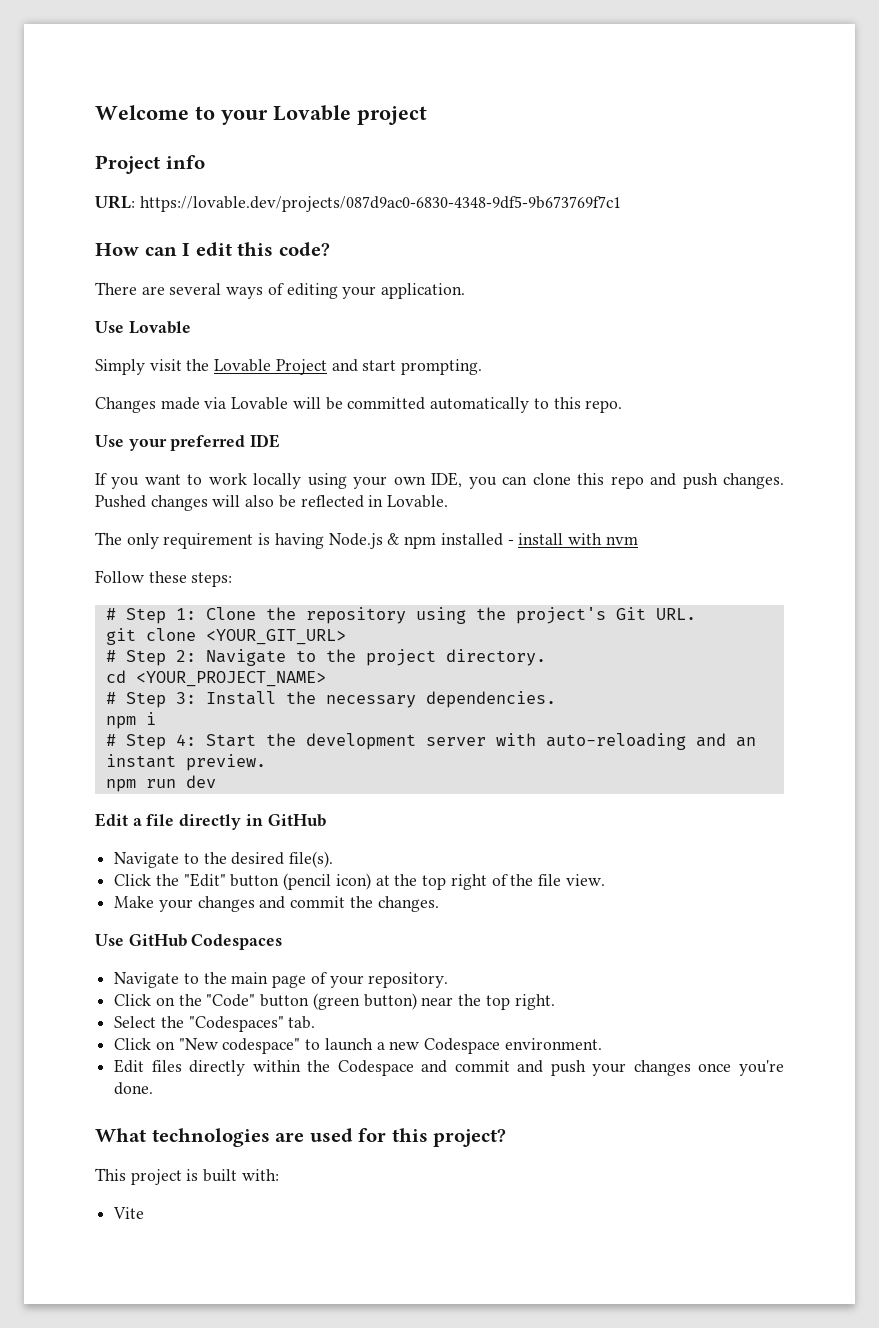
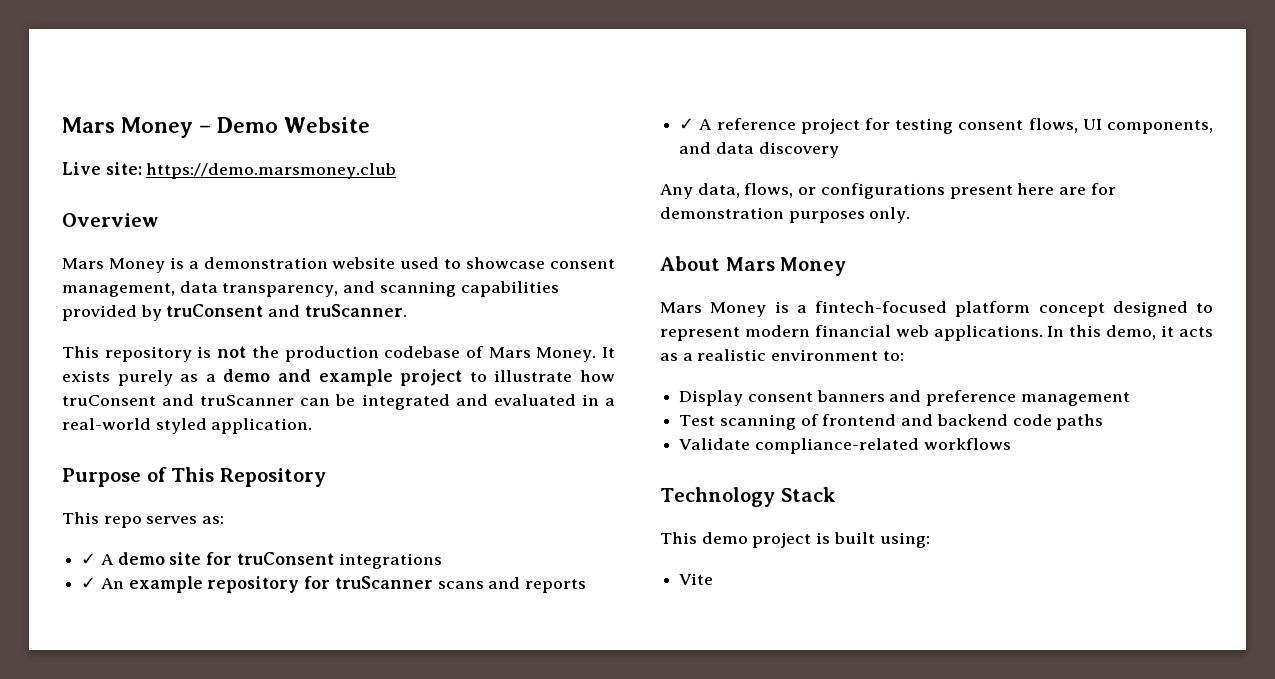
[95,105,427,125] [95,155,205,174] [95,195,621,212] [95,242,330,256] [95,282,466,299] [95,321,191,334] [95,359,483,375] [95,397,623,413] [95,434,281,451] [95,472,785,489] [95,495,449,511] [95,532,638,549] [95,570,233,587] [105,607,696,624] [105,628,346,645] [105,649,546,666] [105,670,326,687] [105,691,556,708] [105,712,156,729] [105,733,756,750] [105,754,266,771] [105,775,216,792] [95,813,326,830] [114,851,334,868] [114,873,605,890] [114,896,439,912] [95,934,283,950] [114,972,449,988] [114,993,555,1010] [114,1016,316,1032] [114,1038,602,1054] [114,1059,784,1076] [114,1082,154,1095] [95,1128,507,1147] [95,1168,126,1181] Welcome to your Lovable project // Project info // URL: https://lovable.dev/projects/087d9ac0-6830-4348-9df5-9b673769f7c1 // How can I edit this code? // There are several ways of editing your application. // Use Lovable // Simply visit the Lovable Project and start prompting. // Changes made via Lovable will be committed automatically to this repo. // Use your preferred IDE // If you want to work locally using your own IDE, you can clone this repo and push changes. Pushed changes will also be reflected in Lovable. // The only requirement is having Node.js & npm installed - install with nvm // Follow these steps: // # Step 1: Clone the repository using the project's Git URL. // git clone <YOUR_GIT_URL> // # Step 2: Navigate to the project directory. // cd <YOUR_PROJECT_NAME> // # Step 3: Install the necessary dependencies. // npm i // # Step 4: Start the development server with auto-reloading and an instant preview. // npm run dev // Edit a file directly in GitHub // Navigate to the desired file(s). // Click the "Edit" button (pencil icon) at the top right of the file view. // Make your changes and commit the changes. // Use GitHub Codespaces // Navigate to the main page of your repository. // Click on the "Code" button (green button) near the top right. // Select the "Codespaces" tab. // Click on "New codespace" to launch a new Codespace environment. // Edit files directly within the Codespace and commit and push your changes once you're done. // What technologies are used for this project? // This -> [62,117,370,138] [62,162,397,179] [62,213,158,227] [62,257,616,273] [62,281,559,297] [62,304,407,321] [62,346,615,362] [62,369,615,386] [62,394,615,410] [62,418,313,434] [62,467,326,487] [62,512,225,528] [81,552,442,569] [81,576,587,593] [679,118,1213,134] [679,142,839,158] [660,183,1116,199] [660,207,911,223] [660,256,847,276] [660,301,1213,317] [660,325,1213,341] [660,349,904,361] [679,390,1130,406] [679,414,1104,430] [679,438,1011,454] [660,487,836,507] [660,532,748,544] Mars Money – Demo Website // Live site: https://demo.marsmoney.club // Overview // Mars Money is a demonstration website used to showcase consent management, data transparency, and scanning capabilities provided by truConsent and truScanner. // This repository is not the production codebase of Mars Money. It exists purely as a demo and example project to illustrate how truConsent and truScanner can be integrated and evaluated in a real-world styled application. // Purpose of This Repository // This repo serves as: // ✓ A demo site for truConsent integrations // ✓ An example repository for truScanner scans and reports // ✓ A reference project for testing consent flows, UI components, and data discovery // Any data, flows, or configurations present here are for demonstration purposes only. // About Mars Money // Mars Money is a fintech-focused platform concept designed to represent modern financial web applications. In this demo, it acts as a realistic environment to: // Display consent banners and preference management // Test scanning of frontend and backend code paths // Validate compliance-related workflows // Technology Stack // This demo
[241,1169,279,1181] with: -> [879,532,930,548] using:

